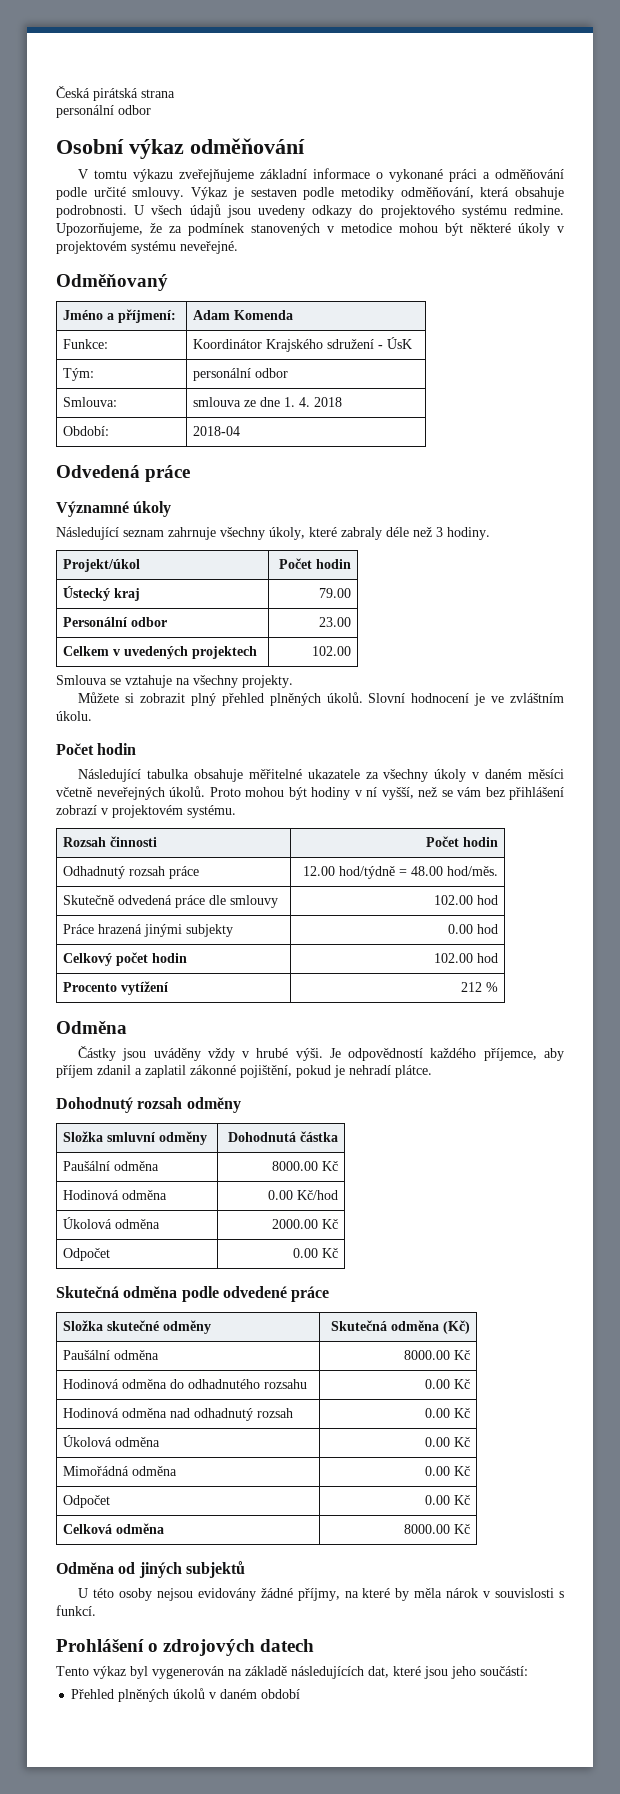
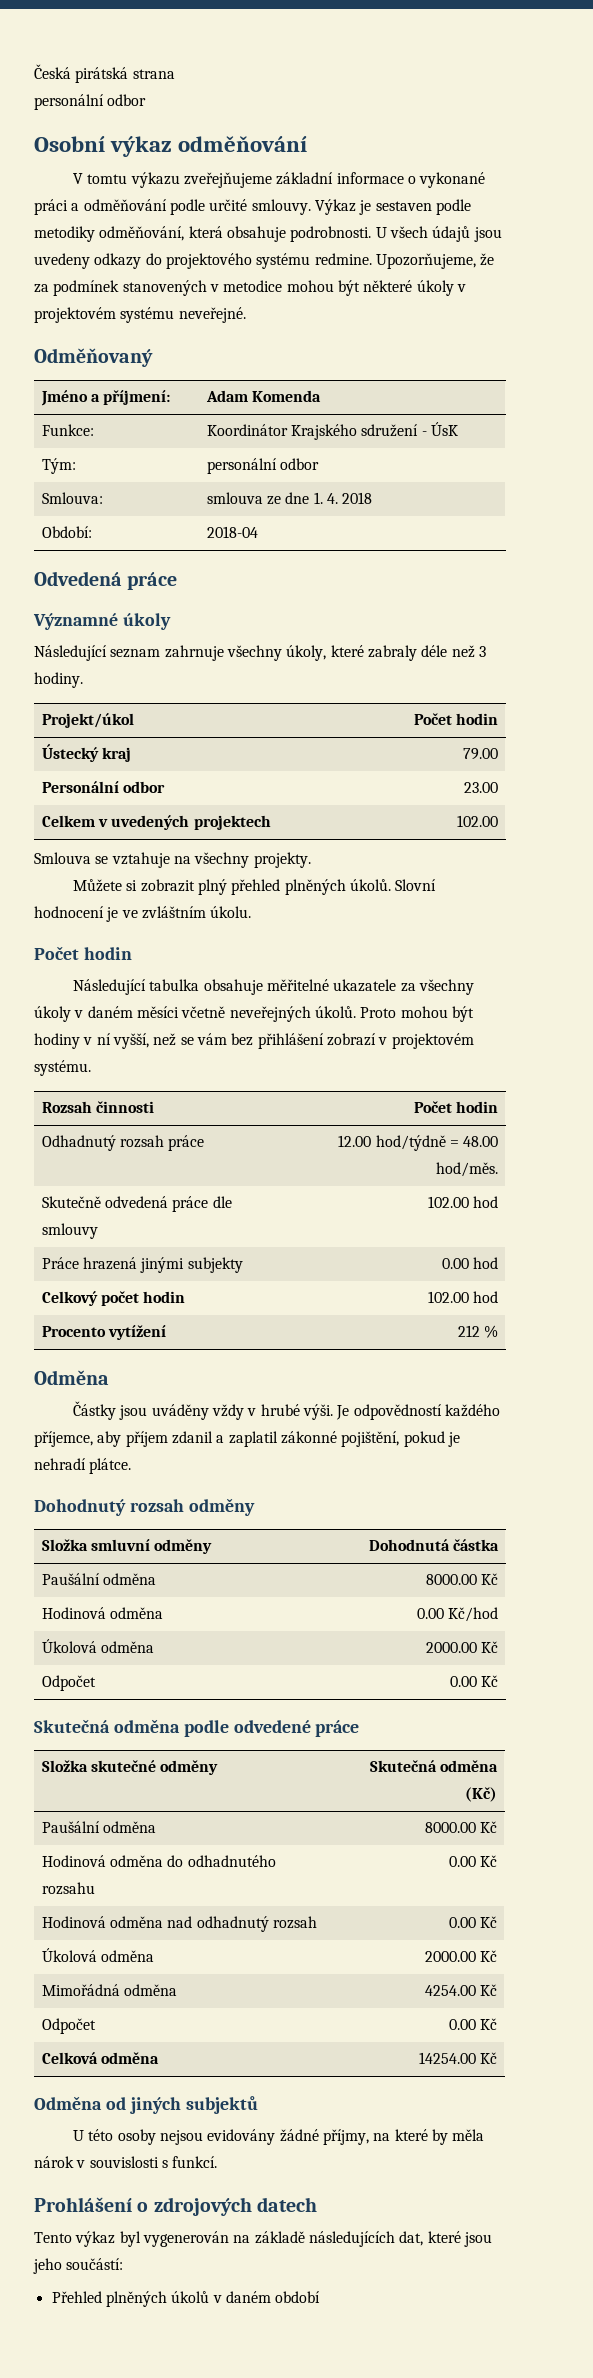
[424,1437,450,1447] 0.00 -> [424,1951,476,1962] 2000.00
[424,1466,450,1476] 0.00 -> [424,1985,476,1996] 4254.00
[403,1524,450,1534] 8000.00 -> [418,2052,476,2064] 14254.00

